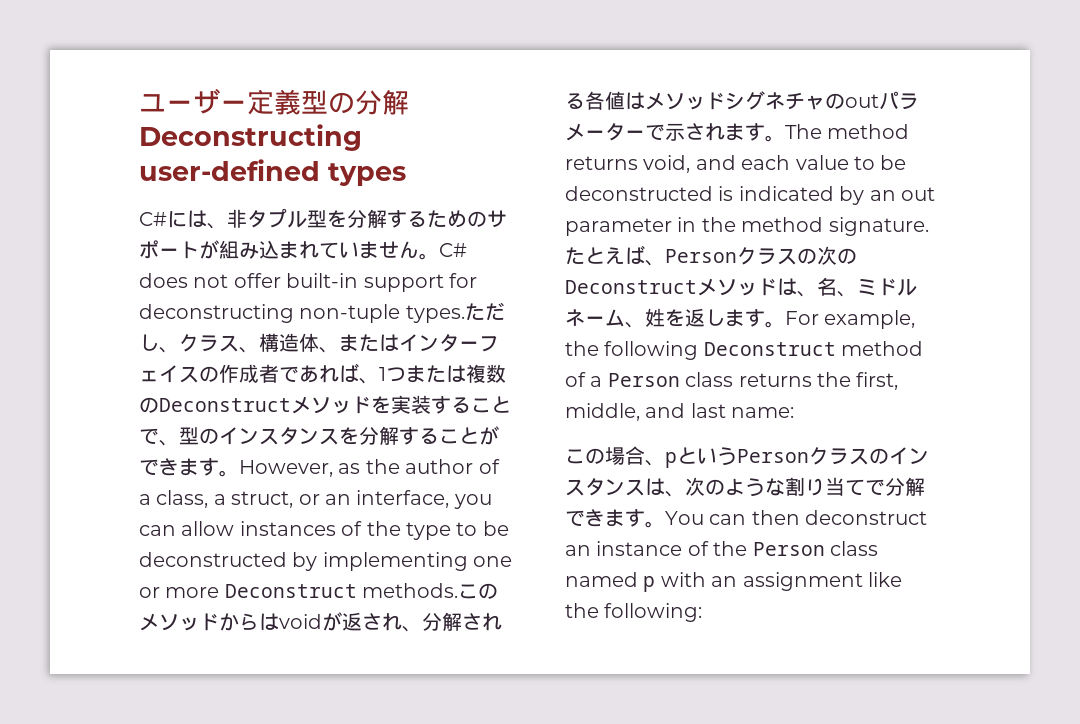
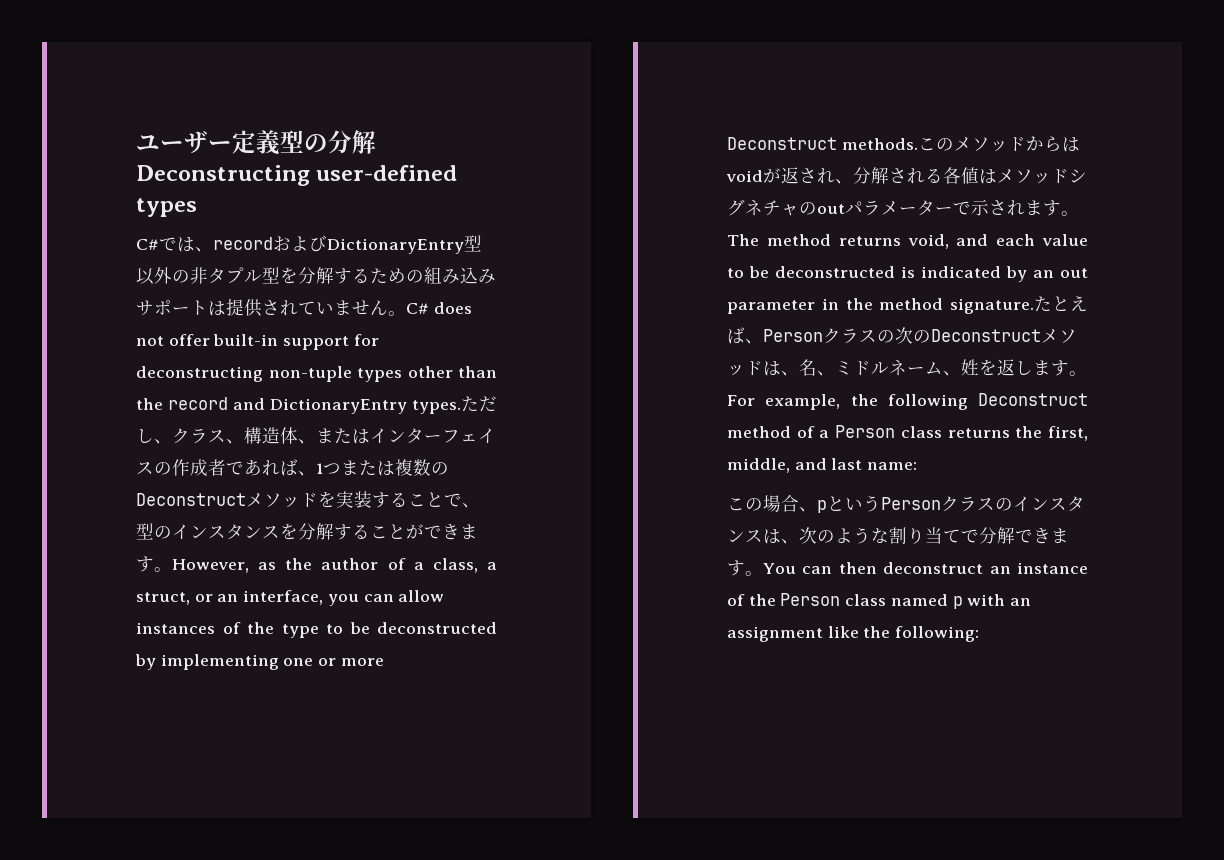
[167,210,227,229] には、 -> [159,235,482,254] [136,267,190,285] では、recordおよびDictionaryEntry型以外の
[487,210,507,228] [139,240,299,259] サポートが組み込ま -> [424,267,496,284] [136,298,280,317] 組み込みサポートは提供さ
(401, 313) none -> [357,366,497,382] [136,397,407,414] types other than the record and DictionaryEntry

